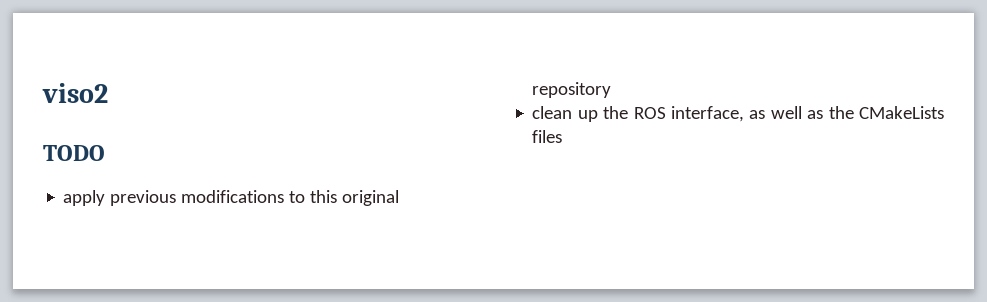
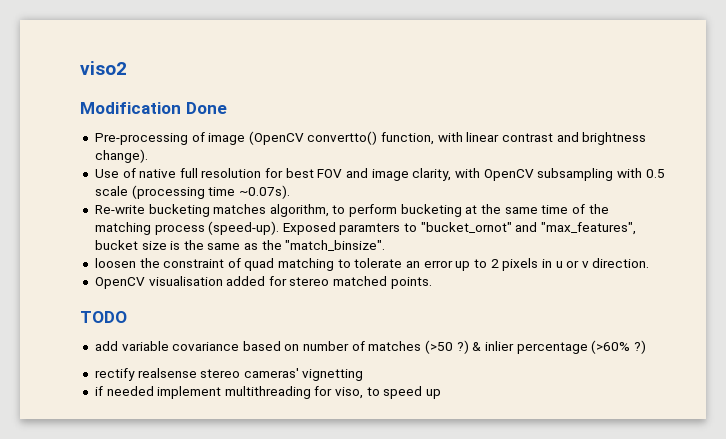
[43,145,105,161] [63,190,400,206] [532,82,612,98] [532,106,944,122] [532,130,563,143] TODO // apply previous modifications to this original repository // clean up the ROS interface, as well as the CMakeLists files -> [80,102,227,114] [94,131,647,145] [94,149,148,163] [94,168,665,181] [94,185,290,199] [94,204,609,217] [94,221,637,235] [94,240,386,251] [94,258,650,271] [94,276,432,289] [80,311,127,323] [94,340,646,354] [94,368,364,381] [94,386,442,399] Modification Done // Pre-processing of image (OpenCV convertto() function, with linear contrast and brightness change). // Use of native full resolution for best FOV and image clarity, with OpenCV subsampling with 0.5 scale (processing time ~0.07s). // Re-write bucketing matches algorithm, to perform bucketing at the same time of the matching process (speed-up). Exposed paramters to "bucket_ornot" and "max_features", bucket size is the same as the "match_binsize". // loosen the constraint of quad matching to tolerate an error up to 2 pixels in u or v direction. // OpenCV visualisation added for stereo matched points. // TODO // add variable covariance based on number of matches (>50 ?) & inlier percentage (>60% ?) // rectify realsense stereo cameras' vignetting // if needed implement multithreading for viso, to speed up

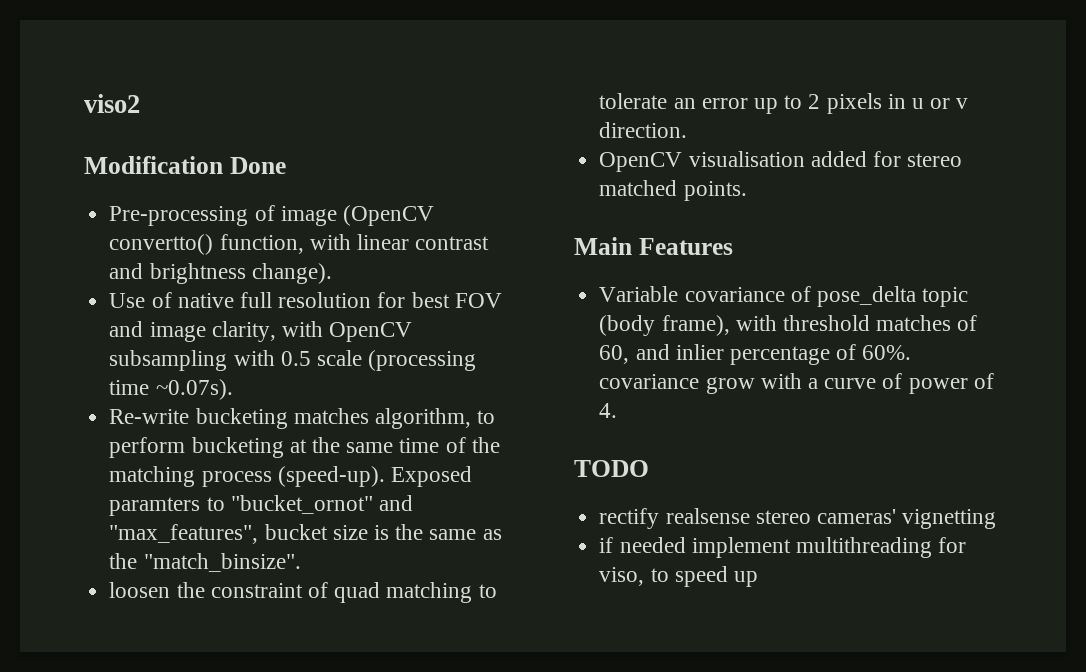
[80,311,127,323] [94,340,646,354] TODO // add variable covariance based on number of matches (>50 ?) & inlier percentage (>60% ?) -> [574,237,733,255] [599,286,969,307] [599,315,978,336] [599,344,912,365] [599,373,994,394] [599,403,618,418] [574,460,649,477] Main Features // Variable covariance of pose_delta topic (body frame), with threshold matches of 60, and inlier percentage of 60%. covariance grow with a curve of power of 4. // TODO

